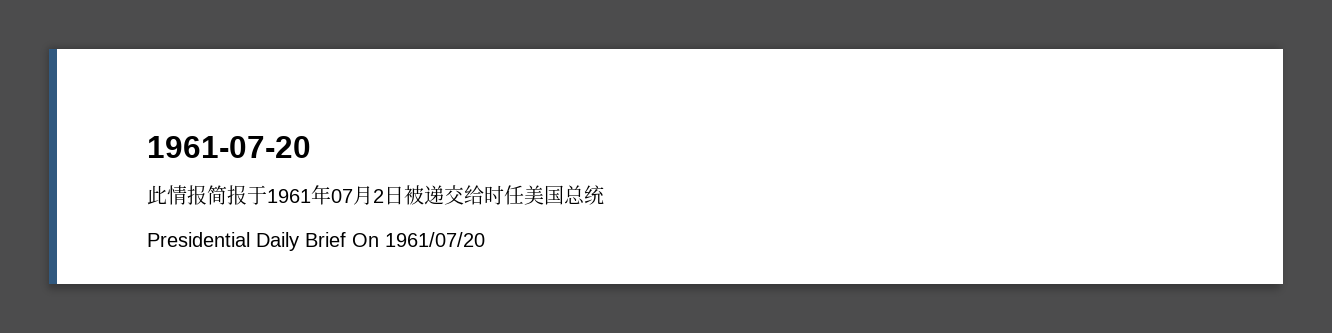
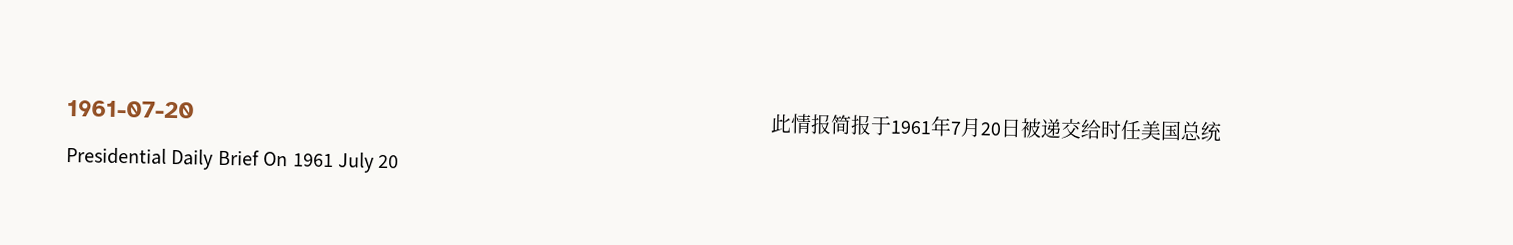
(311, 147) none -> [66,146,400,173] // Presidential Daily Brief On 1961 July 20
[331,186,384,205] 07月2 -> [950,117,1002,138] 7月20
[147,232,485,251] // Presidential Daily Brief On 1961/07/20 -> (1222, 131) none

